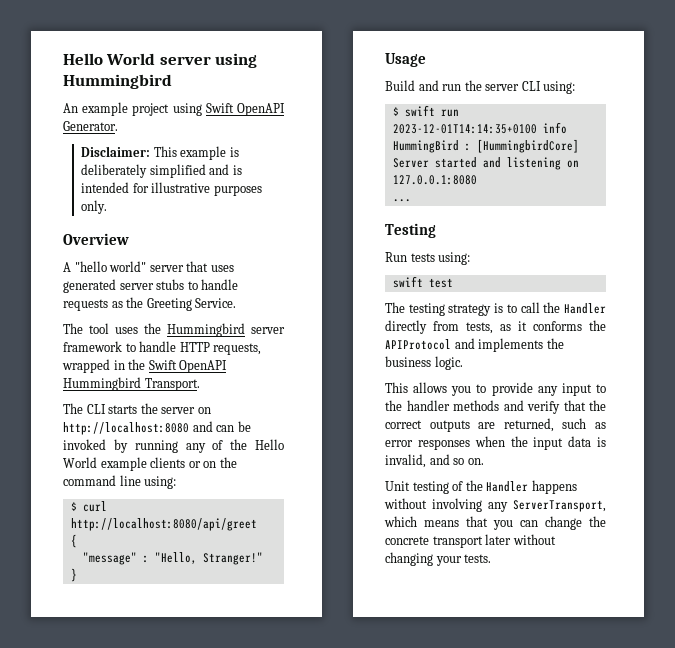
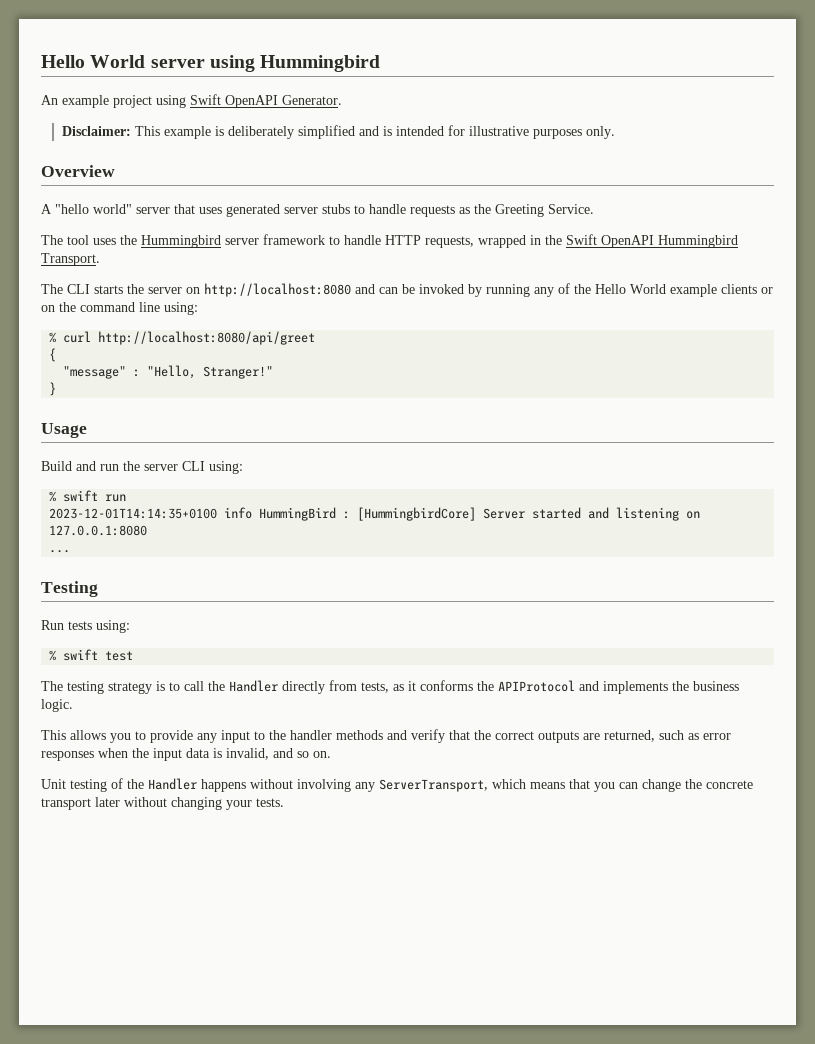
[70,502,77,511] $ -> [49,332,57,343] %
[392,107,399,116] $ -> [49,491,57,502] %
(471, 258) none -> [49,650,57,661] %

